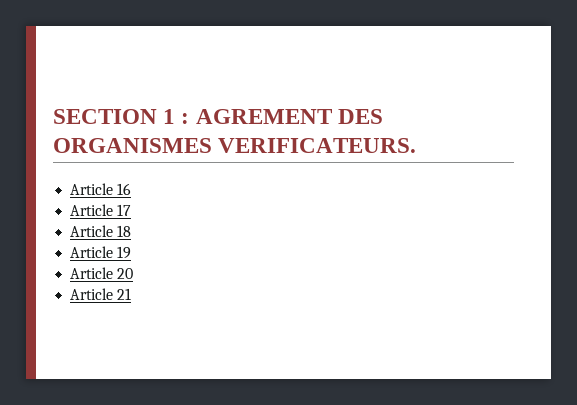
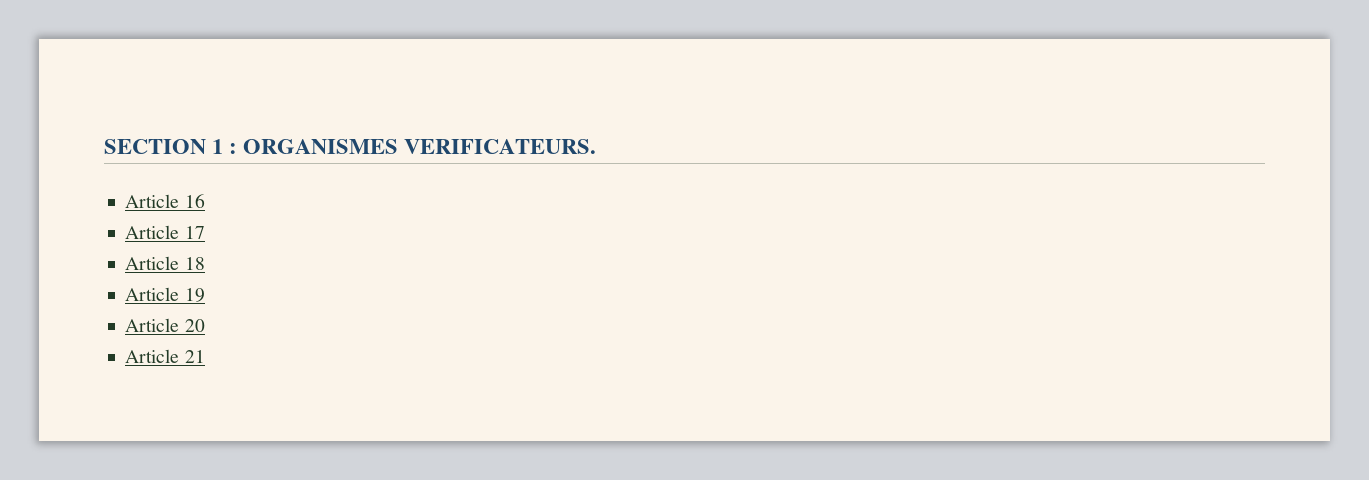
[195,109,383,124] AGREMENT DES -> (238, 148) none

